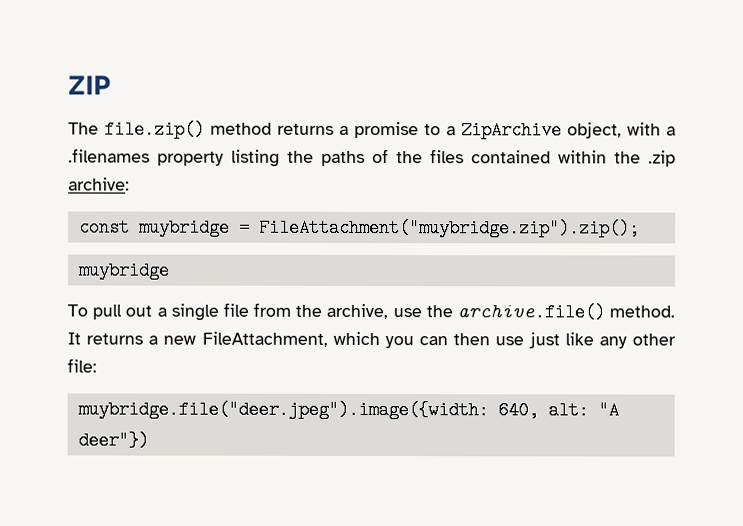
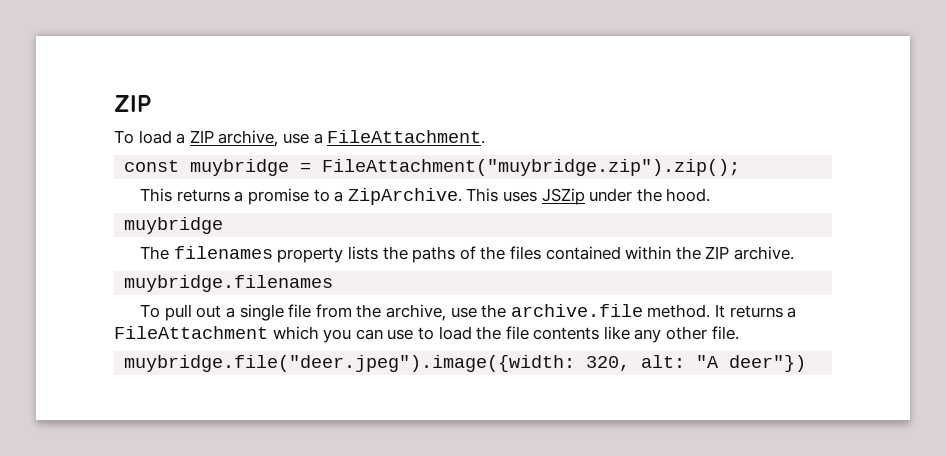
[68,120,272,139] The file.zip() method -> [114,130,486,147] [124,159,741,176] [140,188,173,202] To load a ZIP archive, use a FileAttachment. // const muybridge = FileAttachment("muybridge.zip").zip(); // This
[461,121,676,140] [68,148,280,167] ZipArchive object, with a .filenames property listing -> [347,188,711,205] [124,217,224,234] [140,246,379,263] ZipArchive. This uses JSZip under the hood. // muybridge // The filenames property lists
[648,150,676,167] [68,177,130,191] [78,218,640,238] [77,261,170,280] .zip archive: // const muybridge = FileAttachment("muybridge.zip").zip(); // muybridge -> [705,246,794,260] [124,275,334,292] ZIP archive. // muybridge.filenames
[456,303,605,322] archive.file() -> [510,304,643,317] archive.file
[163,331,328,347] new FileAttachment, -> [114,326,268,339] FileAttachment
[453,332,560,349] then use just -> [387,326,600,340] use to load the file contents
[67,358,97,373] file: -> [711,326,739,340] file.
[497,401,539,420] 640, -> [586,356,631,371] 320,

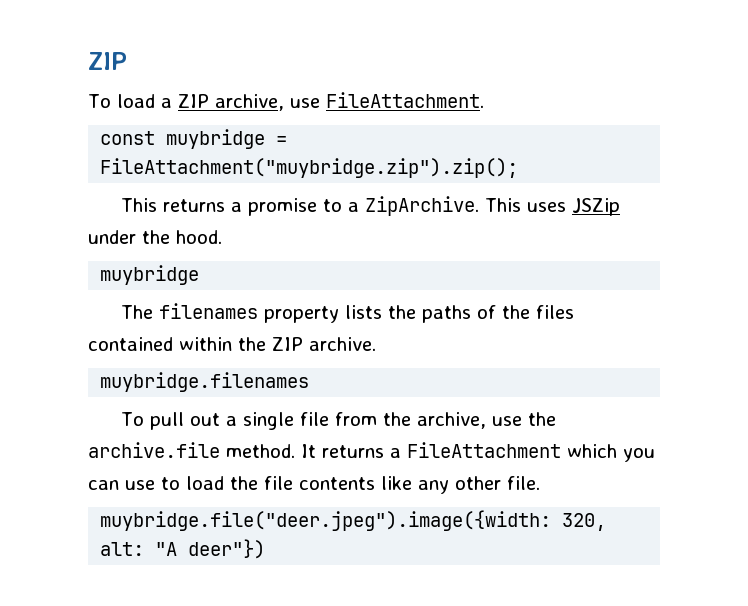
[313,133,323,144] a -> (320, 103) none

